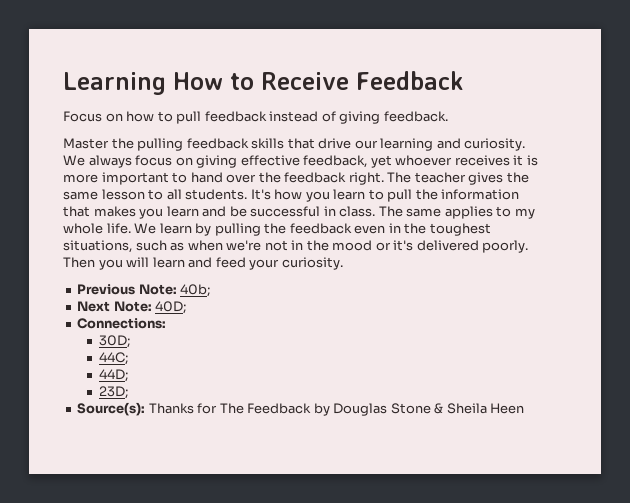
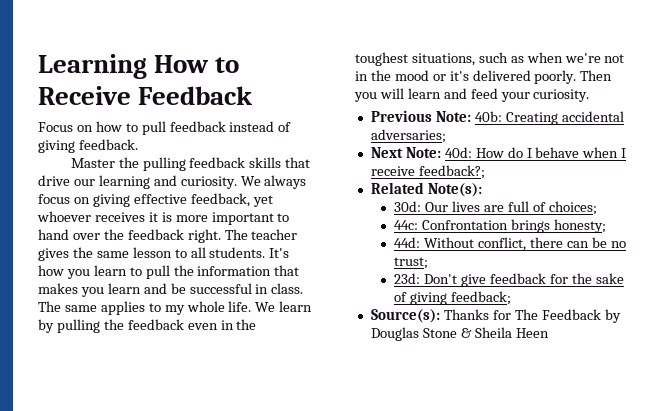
[180,284,211,297] [77,301,187,314] [77,318,167,329] [98,335,130,348] [98,352,128,365] [98,369,128,382] [98,386,128,399] 40b; // Next Note: 40D; // Connections: // 30D; // 44C; // 44D; // 23D; -> [474,111,624,125] [370,129,446,143] [370,147,627,158] [370,165,485,179] [370,182,482,197] [394,201,597,215] [394,219,607,233] [394,237,626,251] [394,257,429,269] [394,273,624,287] [394,291,512,305] 40b: Creating accidental adversaries; // Next Note: 40d: How do I behave when I receive feedback?; // Related Note(s): // 30d: Our lives are full of choices; // 44c: Confrontation brings honesty; // 44d: Without conflict, there can be no trust; // 23d: Don't give feedback for the sake of giving feedback;

